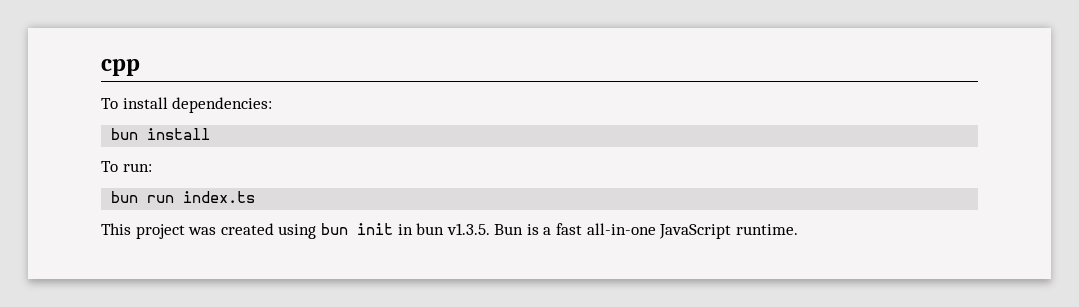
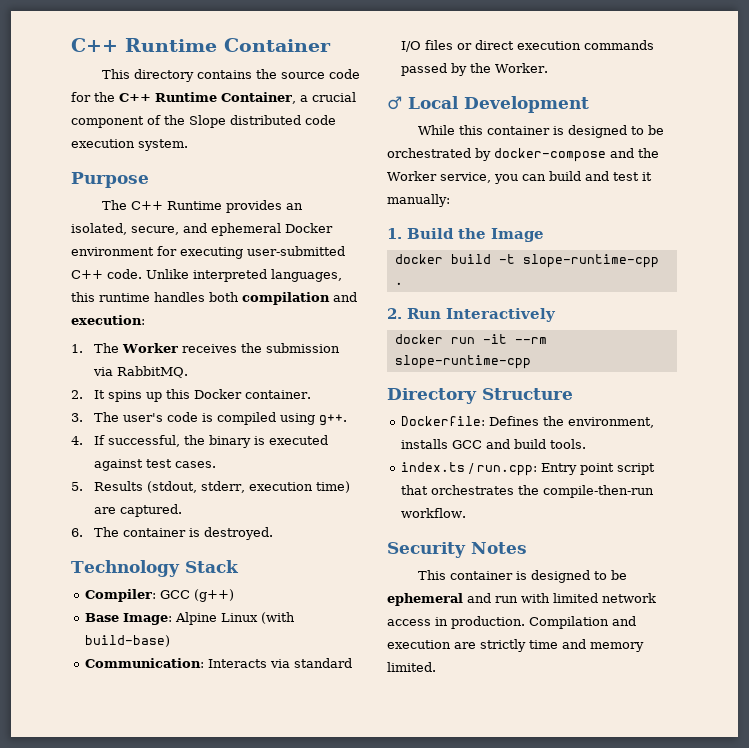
[101,59,140,76] [101,97,273,113] [111,128,211,140] [101,161,152,172] [111,191,256,203] [101,223,798,239] cpp // To install dependencies: // bun install // To run: // bun run index.ts // This project was created using bun init in bun v1.3.5. Bun is a fast all-in-one JavaScript runtime. -> [71,38,331,52] [102,69,361,82] [71,92,356,104] [71,115,336,128] [71,139,188,151] [71,172,149,188] [102,200,304,213] [71,223,333,236] [71,246,345,259] [71,269,342,282] [71,292,357,305] [71,315,145,325] [71,343,340,353] [92,366,188,378] [71,389,311,402] [71,412,347,426] [71,435,328,448] [93,459,216,471] [71,481,350,493] [93,504,182,517] [71,527,273,540] [71,560,239,577] [85,589,235,602] [85,612,296,625] [85,635,171,647] [85,658,353,668] [401,40,655,52] [401,63,549,76] [387,96,589,113] [418,125,665,138] [387,148,659,162] [387,171,652,184] [387,194,450,207] [387,228,544,242] [394,254,659,268] [394,282,403,285] [387,308,556,322] [394,334,547,344] [394,355,531,369] [387,388,573,404] [401,416,655,428] [401,439,587,449] [401,462,656,476] [401,485,655,498] [401,508,467,518] [387,542,527,558] [418,570,628,583] [387,593,656,606] [387,616,636,629] [387,639,644,652] [387,662,436,672] C++ Runtime Container // This directory contains the source code for the C++ Runtime Container, a crucial component of the Slope distributed code execution system. // Purpose // The C++ Runtime provides an isolated, secure, and ephemeral Docker environment for executing user-submitted C++ code. Unlike interpreted languages, this runtime handles both compilation and execution: // 1. The Worker receives the submission via RabbitMQ. // 2. It spins up this Docker container. // 3. The user's code is compiled using g++. // 4. If successful, the binary is executed against test cases. // 5. Results (stdout, stderr, execution time) are captured. // 6. The container is destroyed. // Technology Stack // Compiler: GCC (g++) // Base Image: Alpine Linux (with build-base) // Communication: Interacts via standard I/O files or direct execution commands passed by the Worker. // ♂ Local Development // While this container is designed to be orchestrated by docker-compose and the Worker service, you can build and test it manually: // 1. Build the Image // docker build -t slope-runtime-cpp . // 2. Run Interactively // docker run -it --rm slope-runtime-cpp // Directory Structure // Dockerfile: Defines the environment, installs GCC and build tools. // index.ts / run.cpp: Entry point script that orchestrates the compile-then-run workflow. // Security Notes // This container is designed to be ephemeral and run with limited network access in production. Compilation and execution are strictly time and memory limited.

